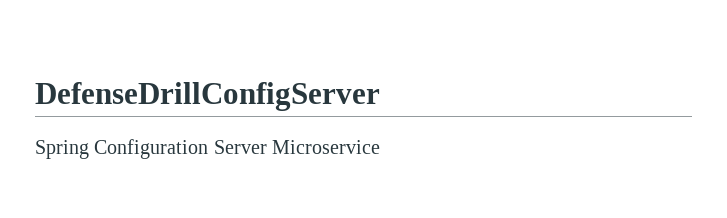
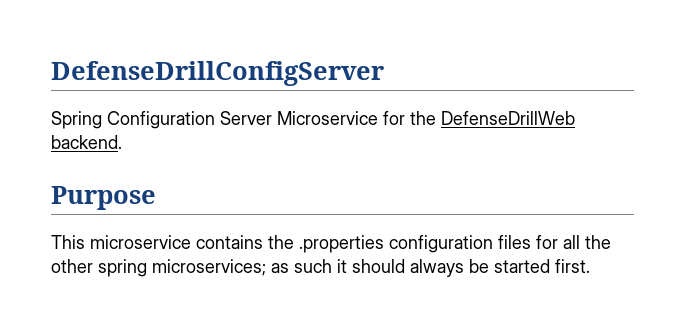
(381, 147) none -> [383,111,575,125] [51,135,122,149] [51,186,156,210] [51,235,611,253] [51,259,590,277] for the DefenseDrillWeb backend. // Purpose // This microservice contains the .properties configuration files for all the other spring microservices; as such it should always be started first.

